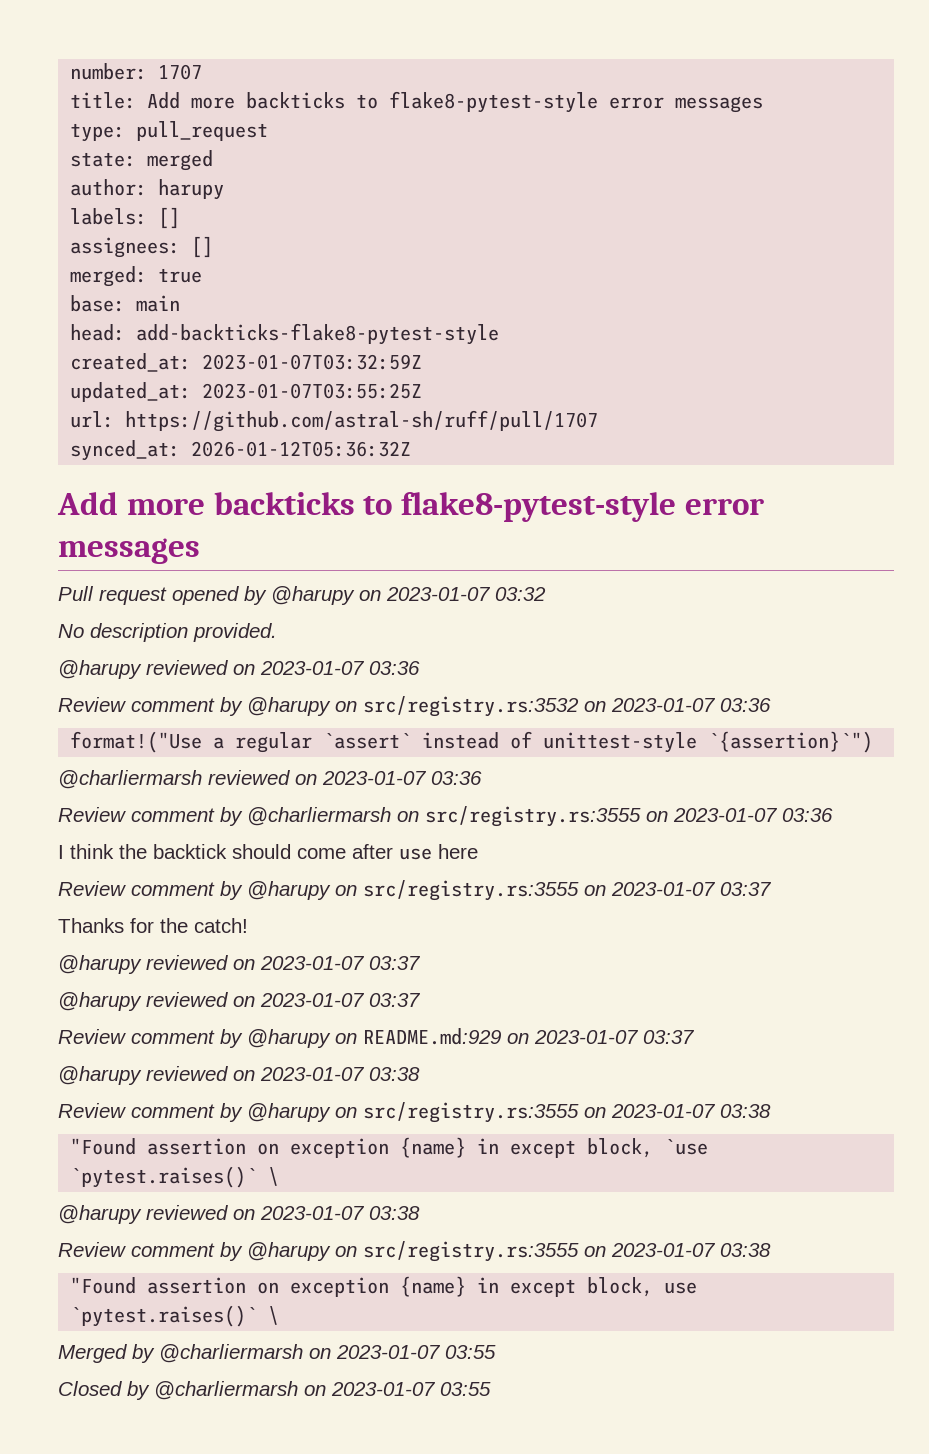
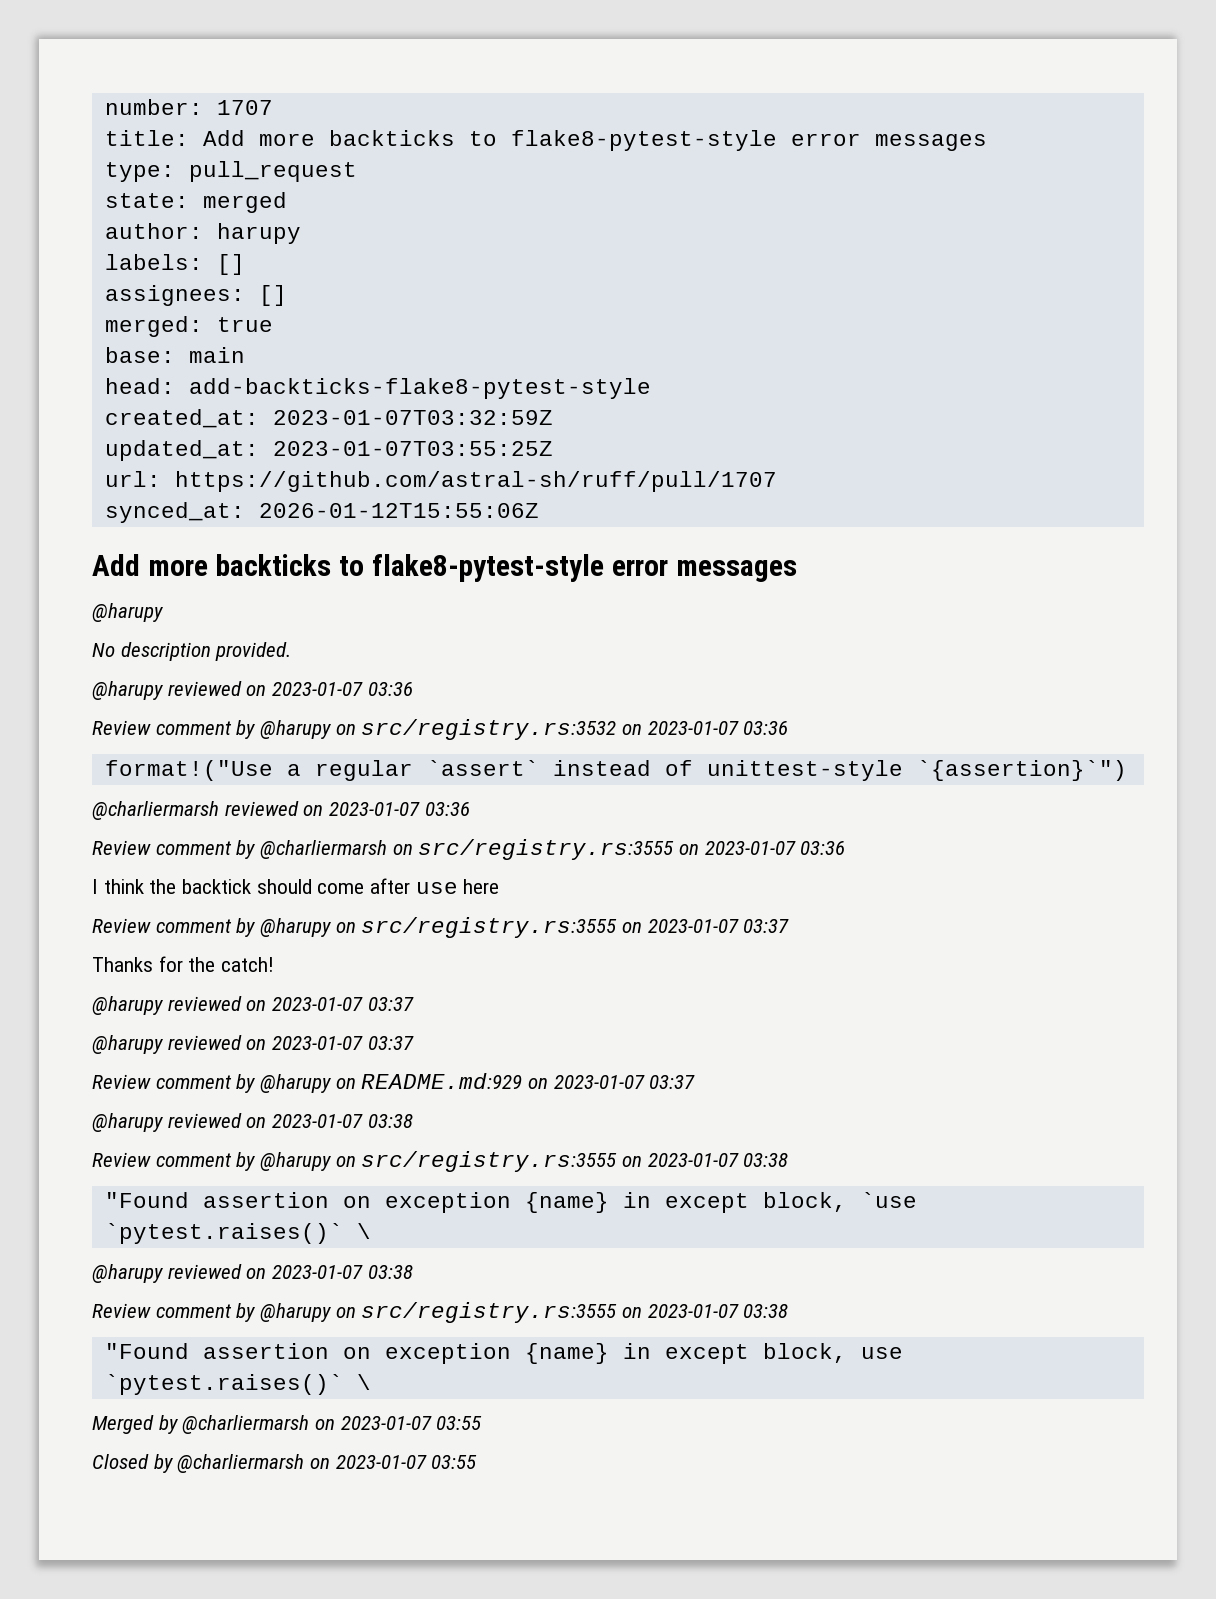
[191,441,412,457] [57,492,764,522] [58,538,200,564] [58,586,546,605] 2026-01-12T05:36:32Z // Add more backticks to flake8-pytest-style error messages // Pull request opened by @harupy on 2023-01-07 03:32 -> [258,503,539,518] [92,554,797,582] [92,603,163,622] 2026-01-12T15:55:06Z // Add more backticks to flake8-pytest-style error messages // @harupy

